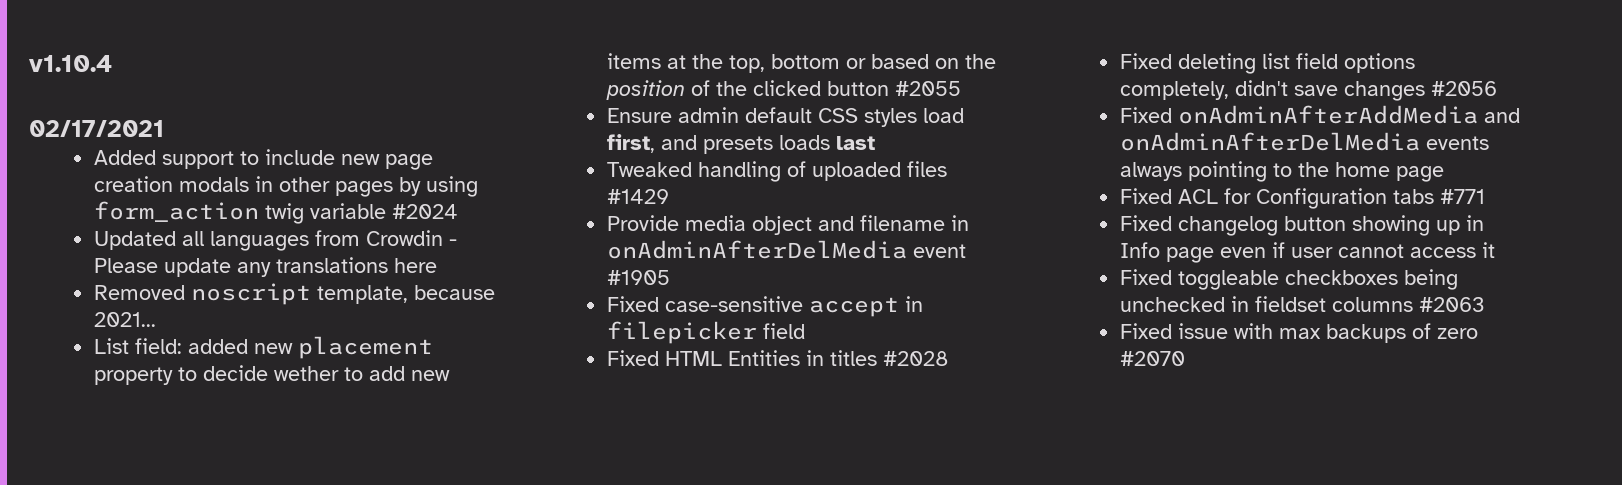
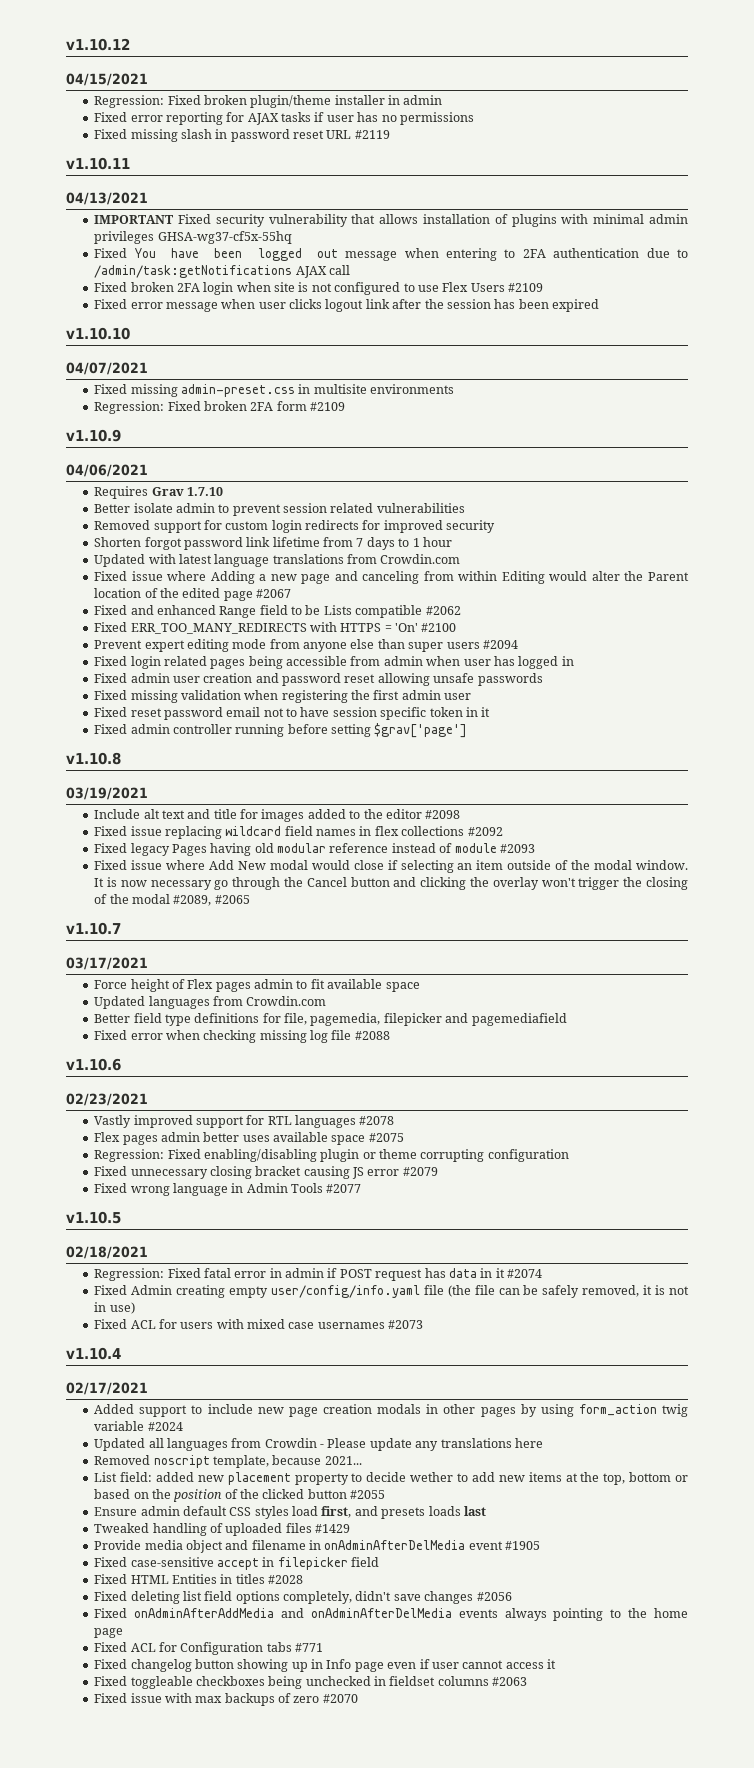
(29, 63) none -> [66,38,130,51] [66,73,148,86] [94,95,443,108] [94,112,474,125] [94,129,390,142] [66,157,130,170] [66,192,148,205] [94,214,688,227] [94,231,292,244] [94,248,689,261] [94,265,350,278] [94,282,544,295] [94,299,600,312] [66,327,130,340] [66,362,148,375] [94,384,455,397] [94,401,346,414] [66,429,121,442] [66,464,148,477] [94,486,223,499] [94,503,465,516] [94,520,496,533] [94,537,452,550] [94,554,461,567] [94,571,689,584] [94,588,292,601] [94,605,461,618] [94,622,457,634] [94,639,518,652] [94,656,574,669] [94,673,543,686] [94,690,472,703] [94,707,491,720] [94,723,468,738] [66,752,121,765] [66,787,148,800] [94,809,461,822] [94,826,503,839] [94,843,535,856] [94,860,688,873] [94,877,688,890] [94,894,250,906] [66,922,121,935] [66,957,148,970] [94,979,420,992] [94,996,327,1009] [94,1013,567,1026] [94,1030,390,1043] [66,1058,121,1071] [66,1093,148,1106] [94,1115,395,1128] [94,1132,404,1145] [94,1149,569,1162] [94,1166,438,1179] [94,1183,362,1196] [66,1211,121,1224] [66,1246,148,1259] [94,1268,543,1281] [94,1285,690,1298] [94,1302,135,1314] [94,1319,424,1329] v1.10.12 // 04/15/2021 // Regression: Fixed broken plugin/theme installer in admin // Fixed error reporting for AJAX tasks if user has no permissions // Fixed missing slash in password reset URL #2119 // v1.10.11 // 04/13/2021 // IMPORTANT Fixed security vulnerability that allows installation of plugins with minimal admin privileges GHSA-wg37-cf5x-55hq // Fixed You have been logged out message when entering to 2FA authentication due to /admin/task:getNotifications AJAX call // Fixed broken 2FA login when site is not configured to use Flex Users #2109 // Fixed error message when user clicks logout link after the session has been expired // v1.10.10 // 04/07/2021 // Fixed missing admin-preset.css in multisite environments // Regression: Fixed broken 2FA form #2109 // v1.10.9 // 04/06/2021 // Requires Grav 1.7.10 // Better isolate admin to prevent session related vulnerabilities // Removed support for custom login redirects for improved security // Shorten forgot password link lifetime from 7 days to 1 hour // Updated with latest language translations from Crowdin.com // Fixed issue where Adding a new page and canceling from within Editing would alter the Parent location of the edited page #2067 // Fixed and enhanced Range field to be Lists compatible #2062 // Fixed ERR_TOO_MANY_REDIRECTS with HTTPS = 'On' #2100 // Prevent expert editing mode from anyone else than super users #2094 // Fixed login related pages being accessible from admin when user has logged in // Fixed admin user creation and password reset allowing unsafe passwords // Fixed missing validation when registering the first admin user // Fixed reset password email not to have session specific token in it // Fixed admin controller running before setting $grav['page'] // v1.10.8 // 03/19/2021 // Include alt text and title for images added to the editor #2098 // Fixed issue replacing wildcard field names in flex collections #2092 // Fixed legacy Pages having old modular reference instead of module #2093 // Fixed issue where Add New modal would close if selecting an item outside of the modal window. It is now necessary go through the Cancel button and clicking the overlay won't trigger the closing of the modal #2089, #2065 // v1.10.7 // 03/17/2021 // Force height of Flex pages admin to fit available space // Updated languages from Crowdin.com // Better field type definitions for file, pagemedia, filepicker and pagemediafield // Fixed error when checking missing log file #2088 // v1.10.6 // 02/23/2021 // Vastly improved support for RTL languages #2078 // Flex pages admin better uses available space #2075 // Regression: Fixed enabling/disabling plugin or theme corrupting configuration // Fixed unnecessary closing bracket causing JS error #2079 // Fixed wrong language in Admin Tools #2077 // v1.10.5 // 02/18/2021 // Regression: Fixed fatal error in admin if POST request has data in it #2074 // Fixed Admin creating empty user/config/info.yaml file (the file can be safely removed, it is not in use) // Fixed ACL for users with mixed case usernames #2073 //

